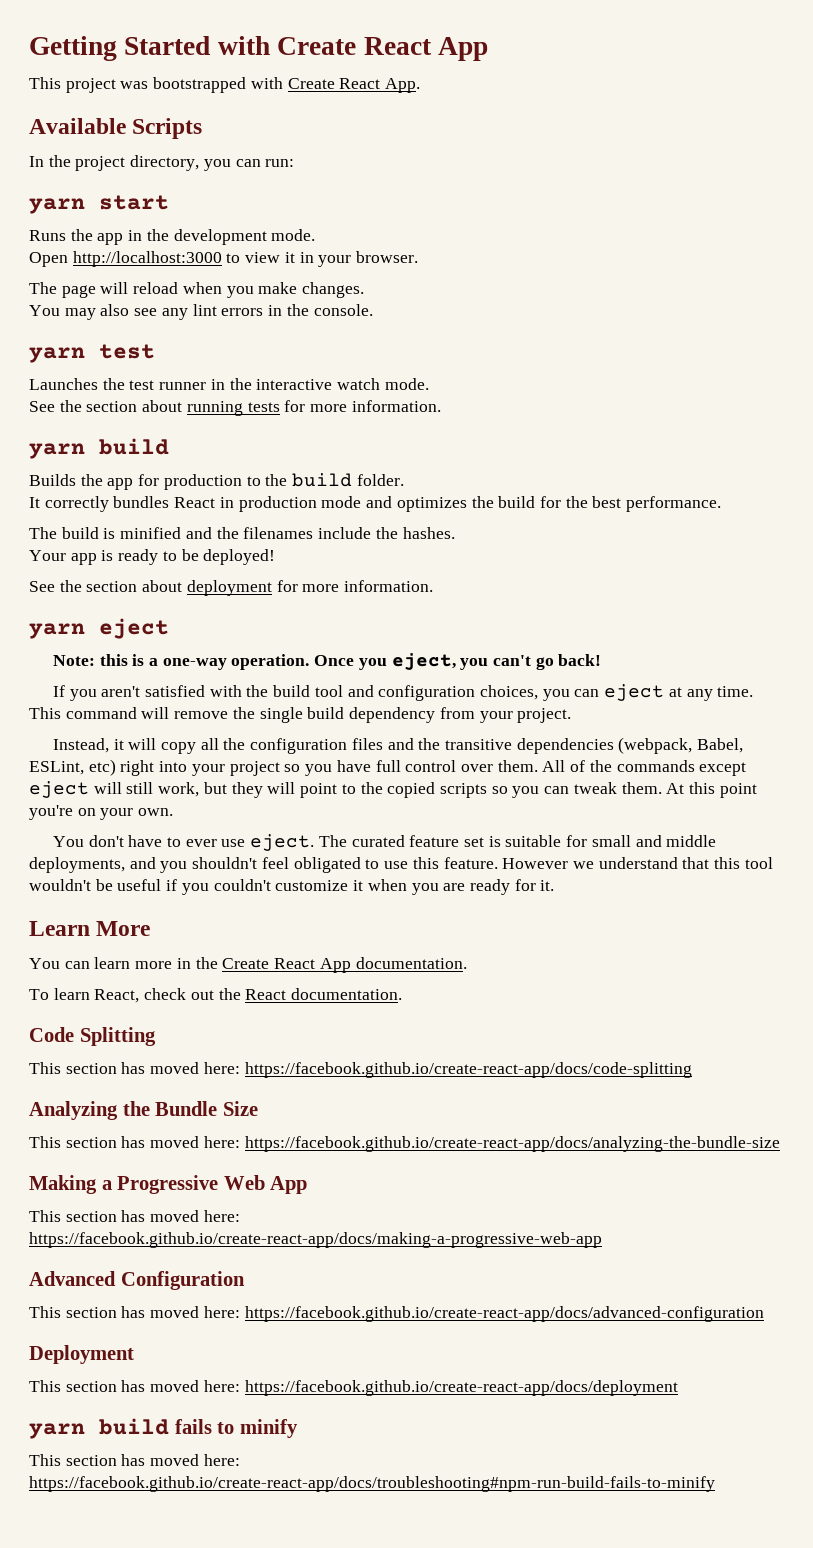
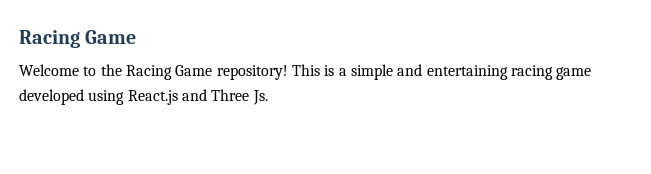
[29,36,489,61] [29,77,421,93] [29,118,203,139] [29,155,295,171] [29,195,169,214] [29,229,316,245] [29,251,419,267] [29,282,365,298] [29,304,373,320] [29,344,155,363] [29,378,429,390] [29,400,441,416] [29,438,169,459] [29,473,404,490] [29,496,722,512] [29,527,455,539] [29,549,276,565] [29,580,434,596] [29,618,169,639] [52,653,602,670] [52,684,754,701] [29,707,572,723] [52,737,744,754] [29,759,747,776] [29,781,757,798] [29,805,174,820] [52,834,717,851] [29,857,773,873] [29,879,555,895] [29,921,151,936] [29,957,467,973] [29,988,403,1003] [29,1027,156,1046] [29,1062,692,1078] [29,1101,258,1120] [29,1136,780,1152] [29,1175,308,1194] [29,1210,240,1222] [29,1232,602,1248] [29,1271,245,1290] [29,1306,764,1322] [29,1345,134,1364] [29,1380,678,1396] [29,1418,298,1439] [29,1454,240,1466] [29,1476,715,1492] Getting Started with Create React App // This project was bootstrapped with Create React App. // Available Scripts // In the project directory, you can run: // yarn start // Runs the app in the development mode. // Open http://localhost:3000 to view it in your browser. // The page will reload when you make changes. // You may also see any lint errors in the console. // yarn test // Launches the test runner in the interactive watch mode. // See the section about running tests for more information. // yarn build // Builds the app for production to the build folder. // It correctly bundles React in production mode and optimizes the build for the best performance. // The build is minified and the filenames include the hashes. // Your app is ready to be deployed! // See the section about deployment for more information. // yarn eject // Note: this is a one-way operation. Once you eject, you can't go back! // If you aren't satisfied with the build tool and configuration choices, you can eject at any time. This command will remove the single build dependency from your project. // Instead, it will copy all the configuration files and the transitive dependencies (webpack, Babel, ESLint, etc) right into your project so you have full control over them. All of the commands except eject will still work, but they will point to the copied scripts so you can tweak them. At this point you're on your own. // You don't have to ever use eject. The curated feature set is suitable for small and middle deployments, and you shouldn't feel obligated to use this feature. However we understand that this tool wouldn't be useful if you couldn't customize it when you are ready for it. // Learn More // You can learn more in the Create React App documentation. // To learn React, check out the React documentation. // Code Splitting // This section has moved here: https://facebook.github.io/create-react-app/docs/code-splitting // Analyzing the Bundle Size // This section has moved here: https://facebook.github.io/create-react-app/docs/analyzing-the-bundle-size // Making a Progressive Web App // This section has moved here: https://facebook.github.io/create-react-app/docs/making-a-progressive-web-app // Advanced Configuration // This section has moved here: https://facebook.github.io/create-react-app/docs/advanced-configuration // Deployment // This section has moved here: https://facebook.github.io/create-react-app/docs/deployment // yarn build fails to minify // This section has moved here: https://facebook.github.io/create-react-app/docs/troubleshooting#npm-run-build-fails-to-minify -> [19,30,137,48] [19,64,592,80] [19,89,268,105] Racing Game // Welcome to the Racing Game repository! This is a simple and entertaining racing game developed using React.js and Three Js.

